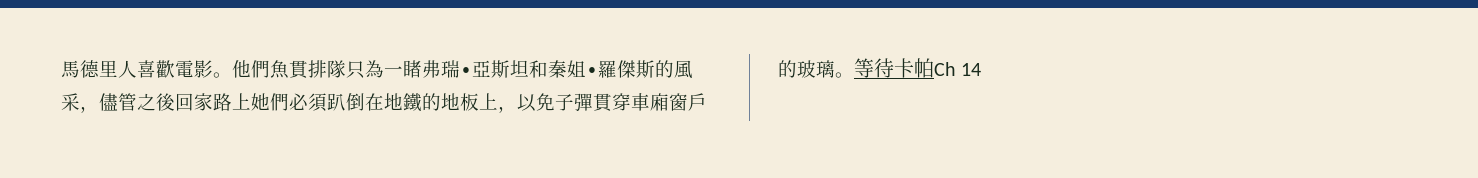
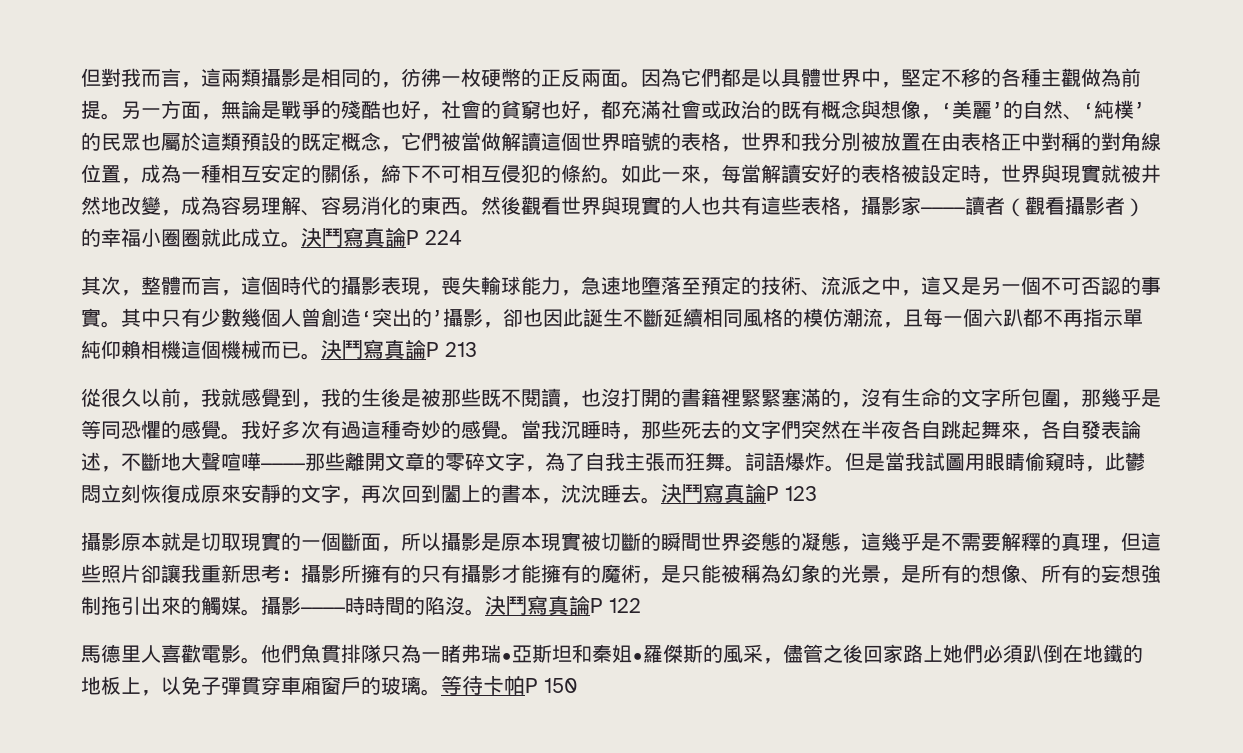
(61, 69) none -> [81,68,1141,88] [81,100,1145,120] [81,132,1161,152] [81,164,1161,184] [81,196,1145,217] [81,227,462,248] [81,276,1161,296] [81,308,1143,328] [81,339,477,360] [81,388,1161,408] [81,420,1141,440] [81,452,1145,472] [81,483,817,504] [81,532,1161,552] [81,564,1161,584] [81,595,641,616] 但對我而言，這兩類攝影是相同的，彷彿一枚硬幣的正反兩面。因為它們都是以具體世界中，堅定不移的各種主觀做為前提。另一方面，無論是戰爭的殘酷也好，社會的貧窮也好，都充滿社會或政治的既有概念與想像，‘美麗’的自然、‘純樸’的民眾也屬於這類預設的既定概念，它們被當做解讀這個世界暗號的表格，世界和我分別被放置在由表格正中對稱的對角線位置，成為一種相互安定的關係，締下不可相互侵犯的條約。如此一來，每當解讀安好的表格被設定時，世界與現實就被井然地改變，成為容易理解、容易消化的東西。然後觀看世界與現實的人也共有這些表格，攝影家————讀者（觀看攝影者）的幸福小圈圈就此成立。決鬥寫真論P 224 // 其次，整體而言，這個時代的攝影表現，喪失輸球能力，急速地墮落至預定的技術、流派之中，這又是另一個不可否認的事實。其中只有少數幾個人曾創造‘突出的’攝影，卻也因此誕生不斷延續相同風格的模仿潮流，且每一個六趴都不再指示單純仰賴相機這個機械而已。決鬥寫真論P 213 // 從很久以前，我就感覺到，我的生後是被那些既不閱讀，也沒打開的書籍裡緊緊塞滿的，沒有生命的文字所包圍，那幾乎是等同恐懼的感覺。我好多次有過這種奇妙的感覺。當我沉睡時，那些死去的文字們突然在半夜各自跳起舞來，各自發表論述，不斷地大聲喧嘩————那些離開文章的零碎文字，為了自我主張而狂舞。詞語爆炸。但是當我試圖用眼睛偷窺時，此鬱悶立刻恢復成原來安靜的文字，再次回到闔上的書本，沈沈睡去。決鬥寫真論P 123 // 攝影原本就是切取現實的一個斷面，所以攝影是原本現實被切斷的瞬間世界姿態的凝態，這幾乎是不需要解釋的真理，但這些照片卻讓我重新思考：攝影所擁有的只有攝影才能擁有的魔術，是只能被稱為幻象的光景，是所有的想像、所有的妄想強制拖引出來的觸媒。攝影————時時間的陷沒。決鬥寫真論P 122 //
[934,62,982,76] Ch 14 -> [525,678,578,693] P 150

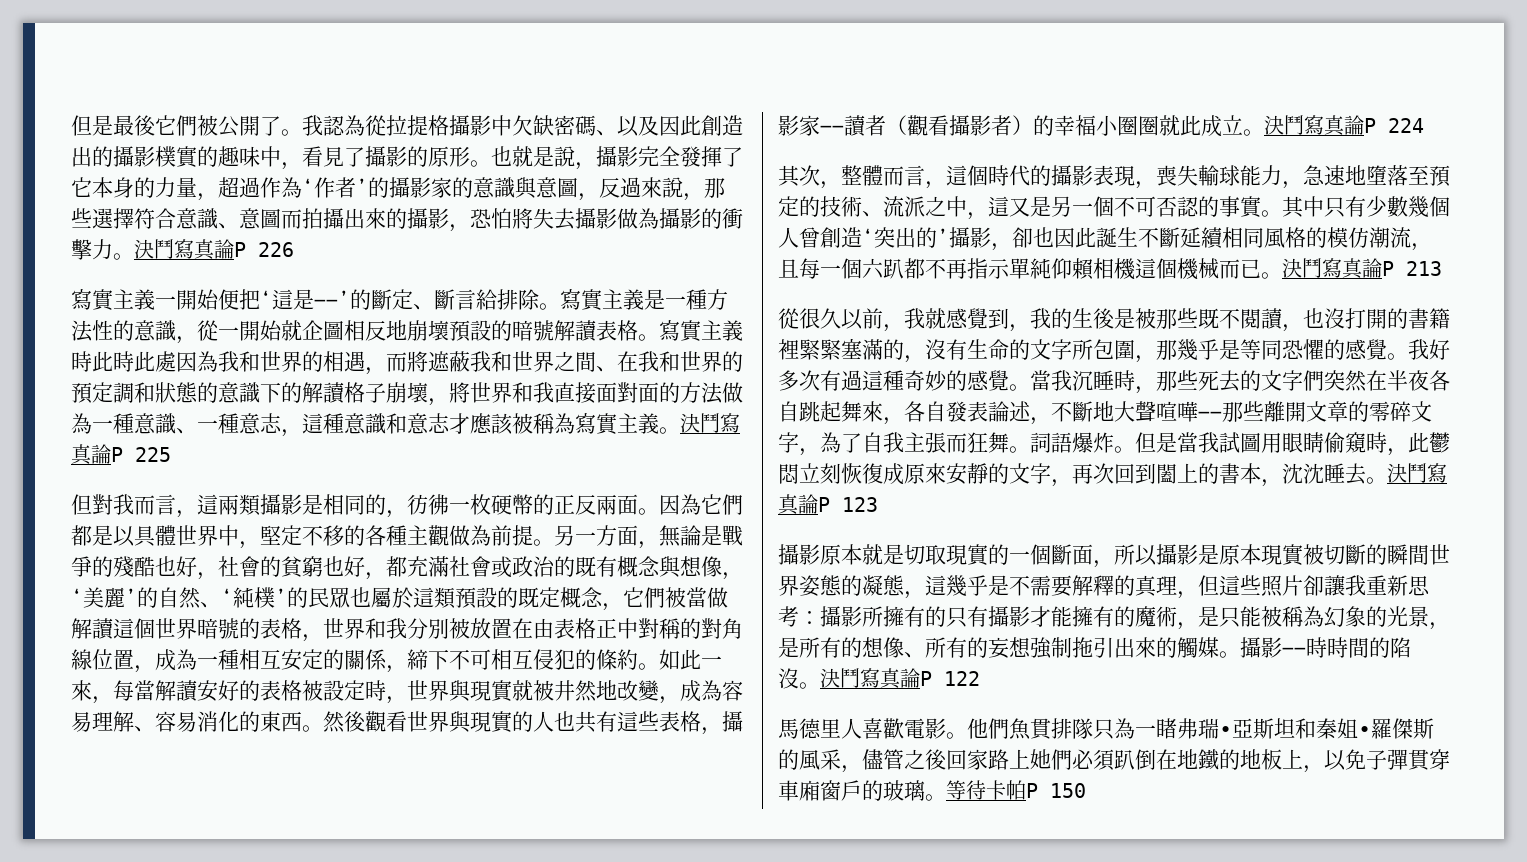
[81,68,101,87] 但 -> [71,115,743,137] [71,146,743,170] [71,177,725,201] [71,208,743,232] [71,239,294,260] [71,289,728,311] [71,320,743,344] [71,351,743,375] [71,382,743,406] [71,413,740,437] [71,444,171,465] [71,494,92,515] 但是最後它們被公開了。我認為從拉提格攝影中欠缺密碼、以及因此創造出的攝影樸實的趣味中，看見了攝影的原形。也就是說，攝影完全發揮了它本身的力量，超過作為‘作者’的攝影家的意識與意圖，反過來說，那些選擇符合意識、意圖而拍攝出來的攝影，恐怕將失去攝影做為攝影的衝擊力。決鬥寫真論P 226 // 寫實主義一開始便把‘這是——’的斷定、斷言給排除。寫實主義是一種方法性的意識，從一開始就企圖相反地崩壞預設的暗號解讀表格。寫實主義時此時此處因為我和世界的相遇，而將遮蔽我和世界之間、在我和世界的預定調和狀態的意識下的解讀格子崩壞，將世界和我直接面對面的方法做為一種意識、一種意志，這種意識和意志才應該被稱為寫實主義。決鬥寫真論P 225 // 但
[921,207,965,213] ———— -> [820,125,844,133] ——
[261,463,305,469] ———— -> [1198,411,1222,419] ——
[301,607,345,613] ———— -> [1282,647,1306,655] ——

